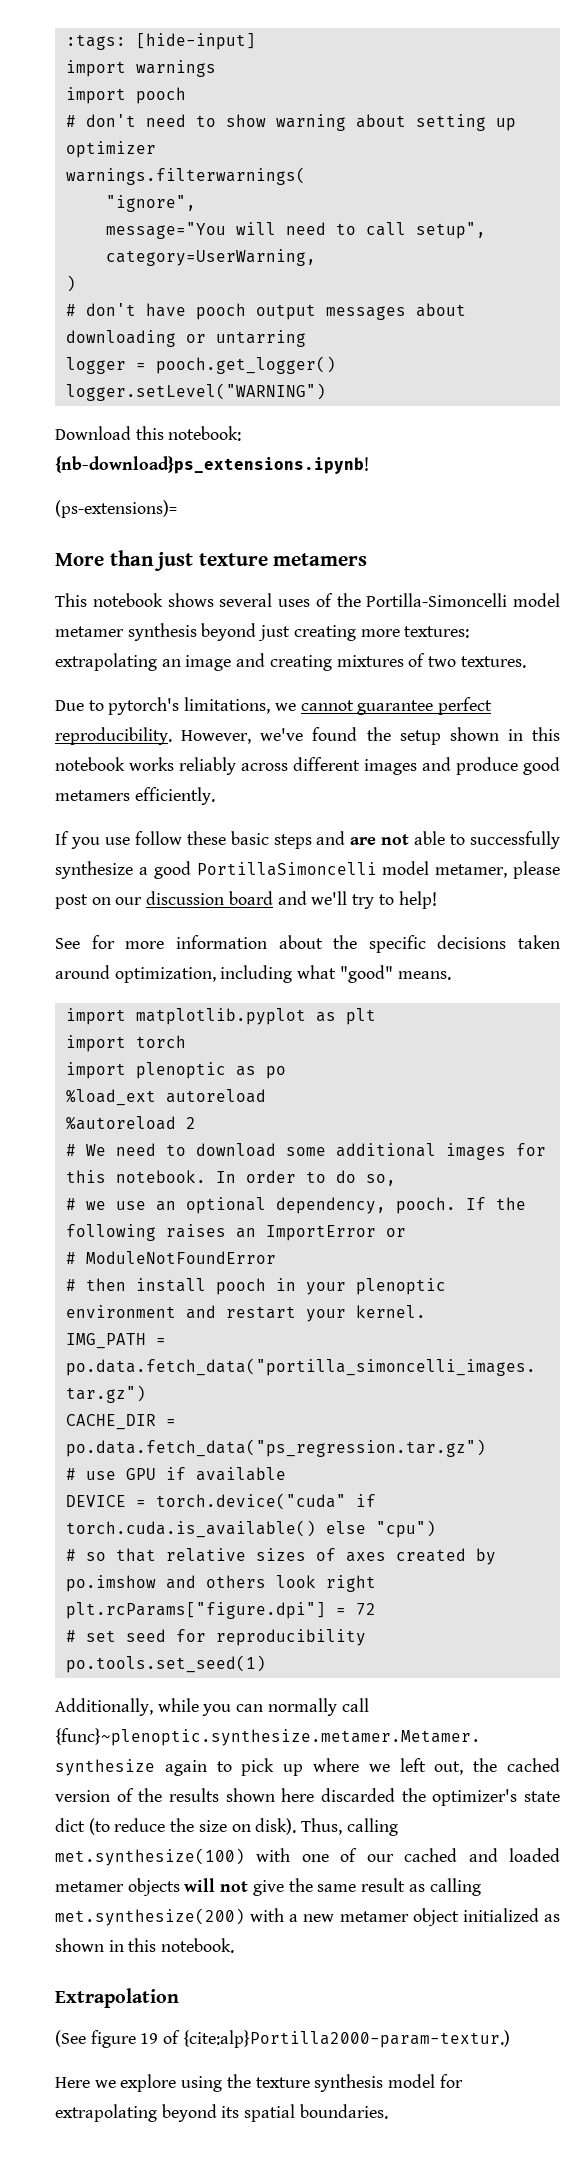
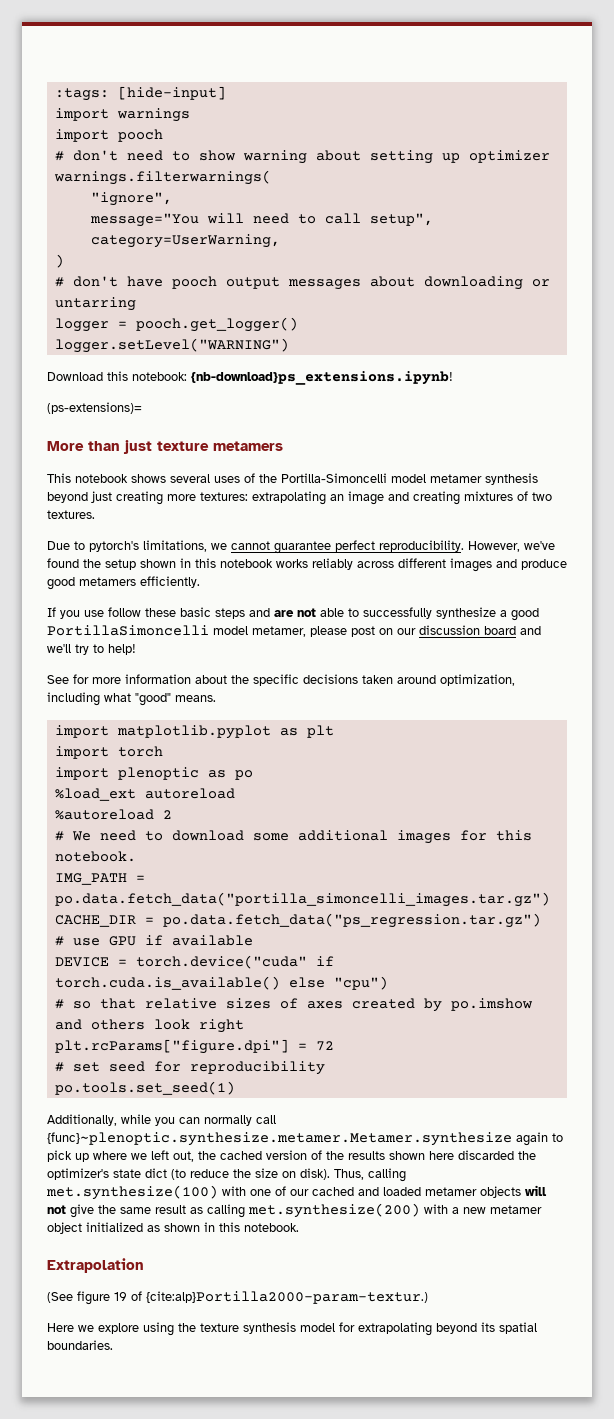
[215,1170,396,1186] [65,1197,526,1214] [65,1224,406,1241] [65,1251,276,1264] [65,1278,446,1295] [65,1305,426,1322] In order to do so, // # we use an optional dependency, pooch. If the following raises an ImportError or // # ModuleNotFoundError // # then install pooch in your plenoptic environment and restart your kernel. -> (136, 856) none

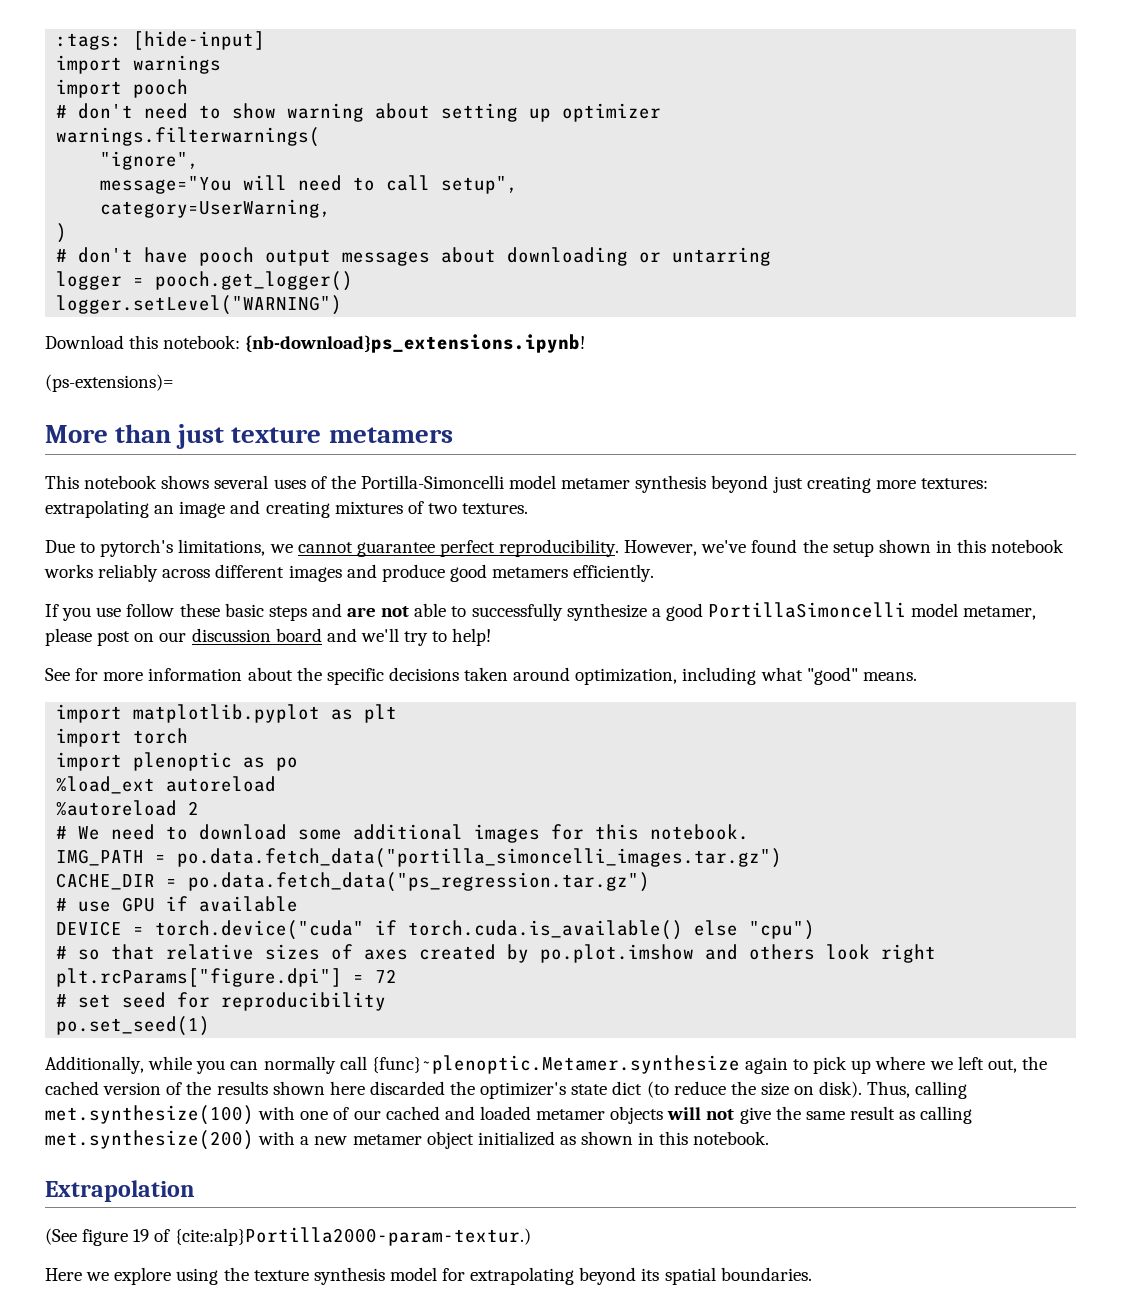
[450,998,533,1011] po.imshow -> [540,944,695,963] po.plot.imshow
[54,1081,235,1095] po.tools.set_seed(1) -> [56,1016,211,1036] po.set_seed(1)
[47,1132,512,1146] {func}~plenoptic.synthesize.metamer.Metamer.synthesize -> [371,1055,740,1074] {func}~plenoptic.Metamer.synthesize

